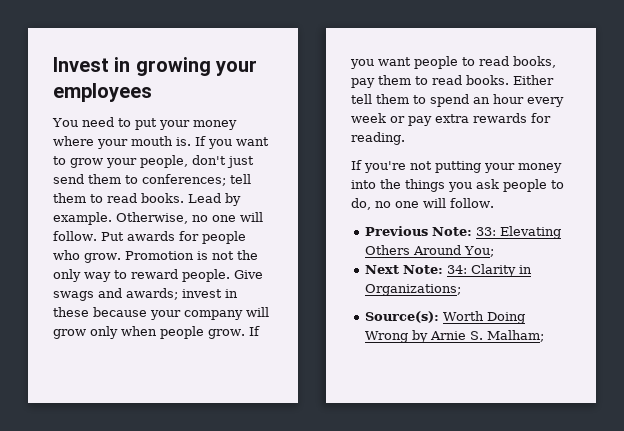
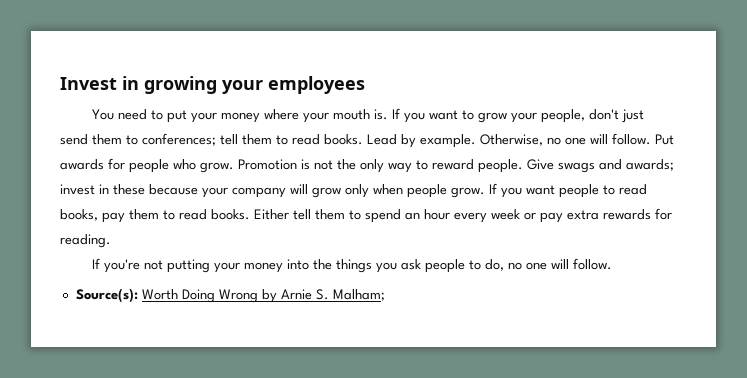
[364,226,561,239] [364,245,494,257] [364,264,532,277] [364,284,461,296] // Previous Note: 33: Elevating Others Around You; // Next Note: 34: Clarity in Organizations; -> (613, 264) none

